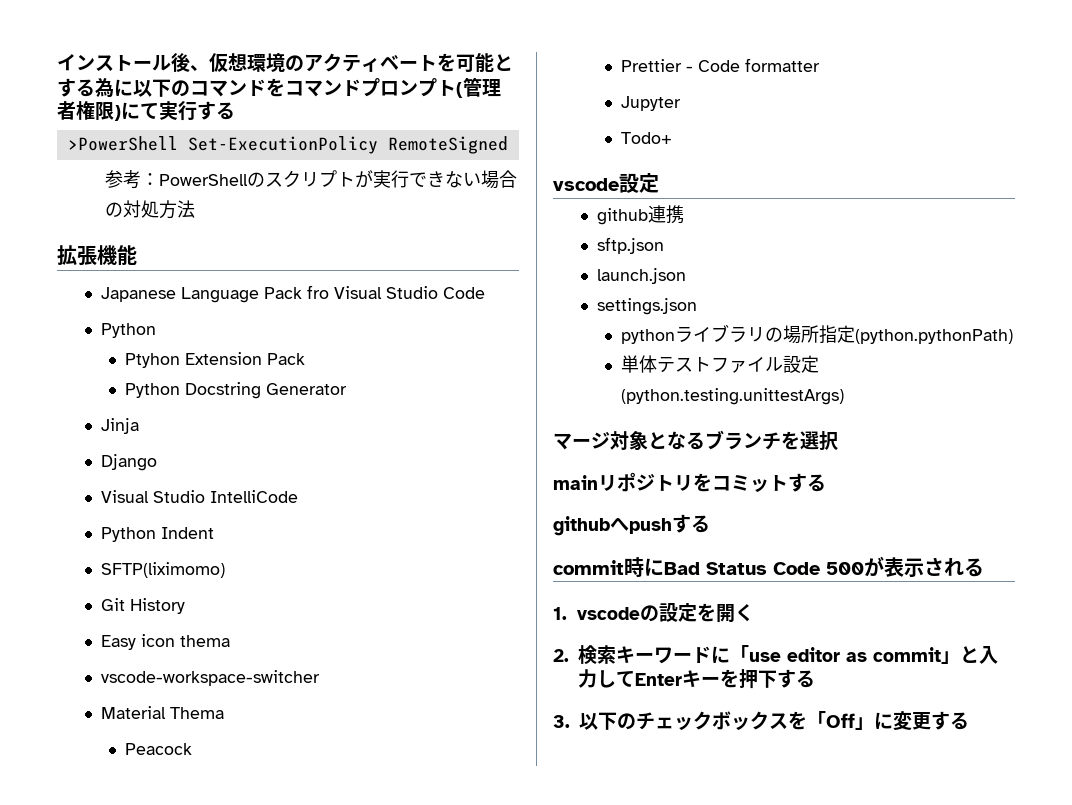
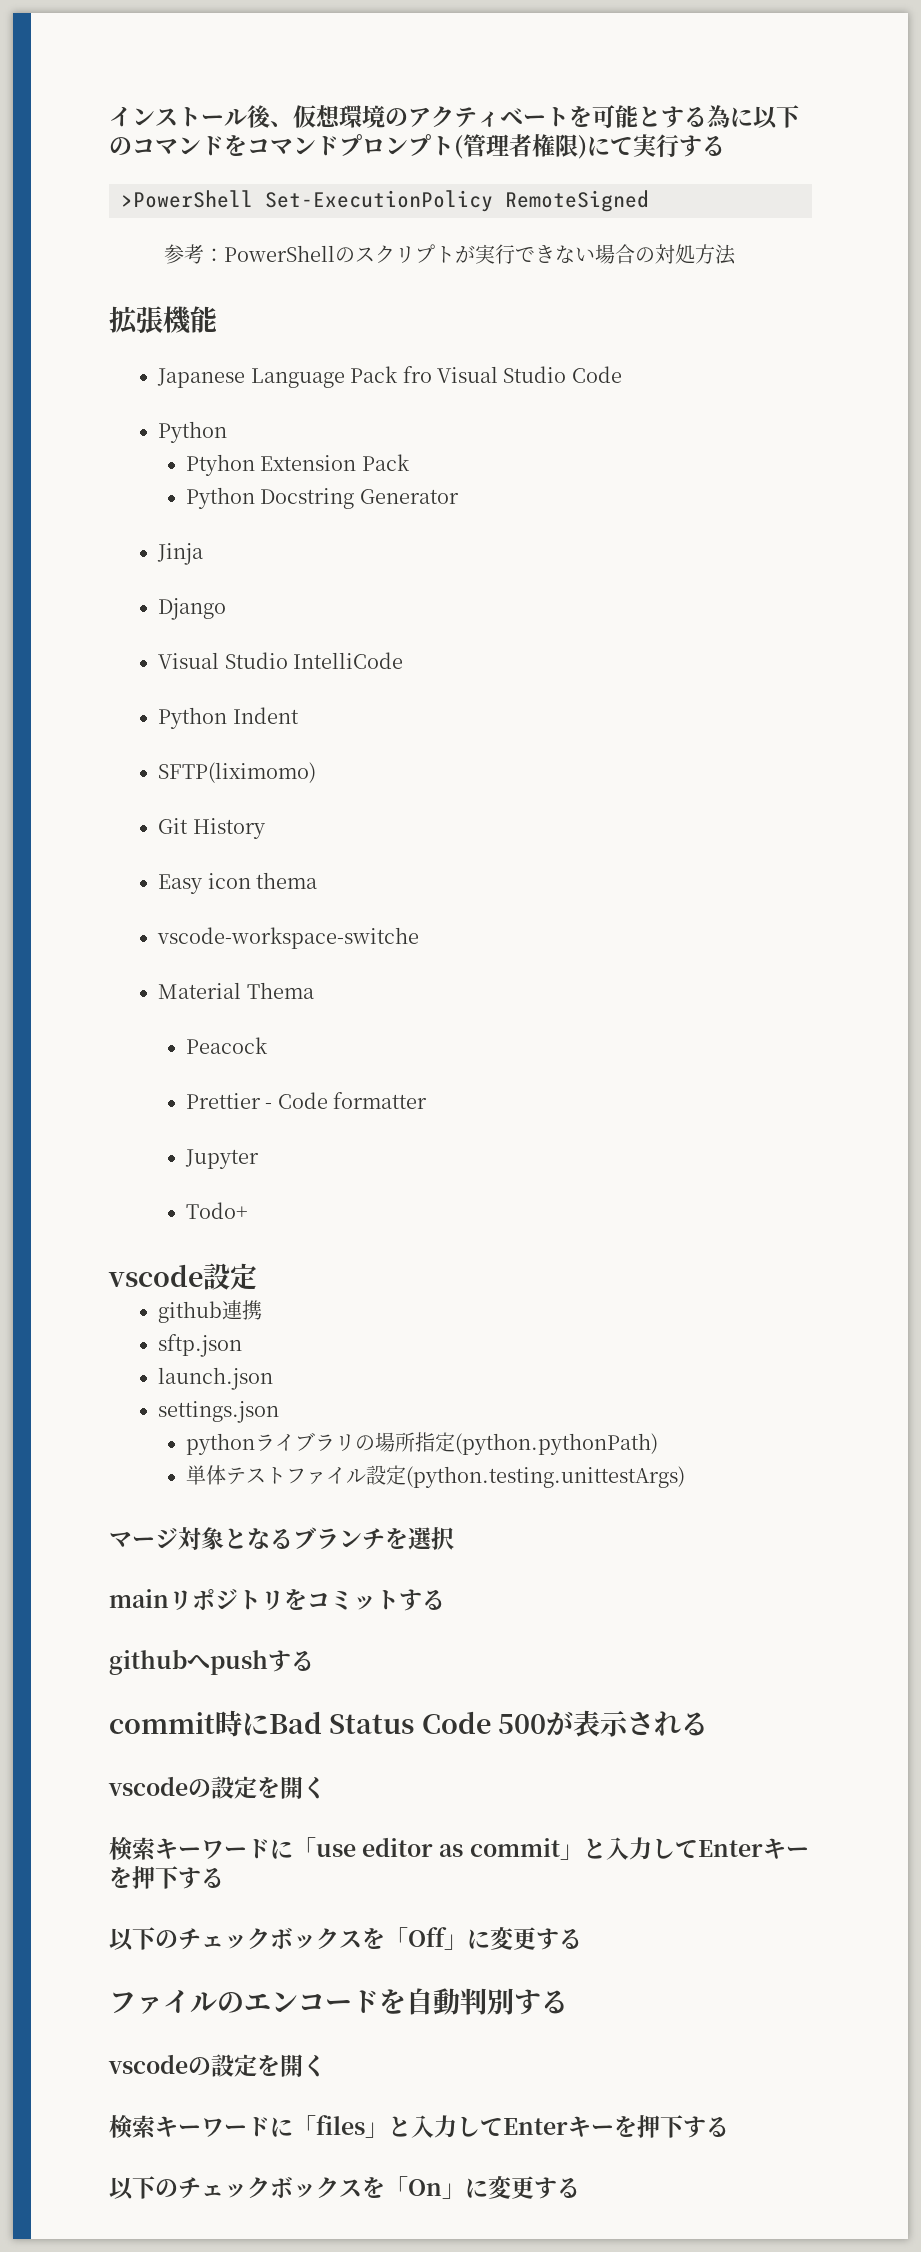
[100,670,320,686] vscode-workspace-switcher -> [157,927,420,949] vscode-workspace-switche
[553,603,755,623] [553,649,569,662] 1. vscodeの設定を開く // 2. -> [108,1776,326,1799] vscodeの設定を開く //
[553,715,570,728] 3. -> (224, 1878) none
(969, 721) none -> [109,1988,568,2015] [108,2054,326,2077] [109,2115,729,2139] [109,2176,580,2200] // ファイルのエンコードを自動判別する // vscodeの設定を開く // 検索キーワードに「files」と入力してEnterキーを押下する // 以下のチェックボックスを「On」に変更する

